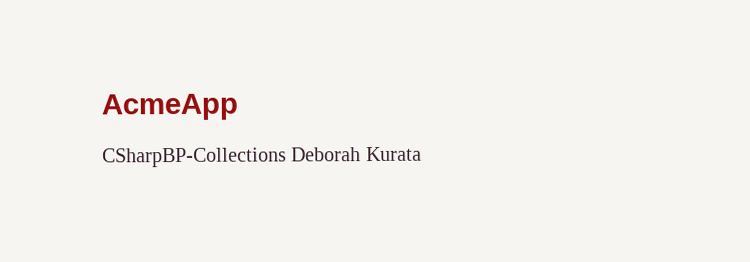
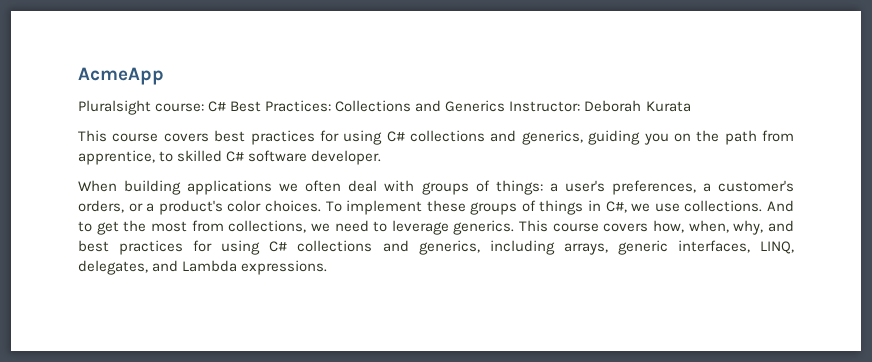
[102,146,422,168] CSharpBP-Collections Deborah Kurata -> [78,100,691,115] [78,130,794,145] [78,150,382,165] [78,180,794,195] [78,200,794,215] [78,220,794,235] [78,240,795,255] [78,260,328,275] Pluralsight course: C# Best Practices: Collections and Generics Instructor: Deborah Kurata // This course covers best practices for using C# collections and generics, guiding you on the path from apprentice, to skilled C# software developer. // When building applications we often deal with groups of things: a user's preferences, a customer's orders, or a product's color choices. To implement these groups of things in C#, we use collections. And to get the most from collections, we need to leverage generics. This course covers how, when, why, and best practices for using C# collections and generics, including arrays, generic interfaces, LINQ, delegates, and Lambda expressions.

